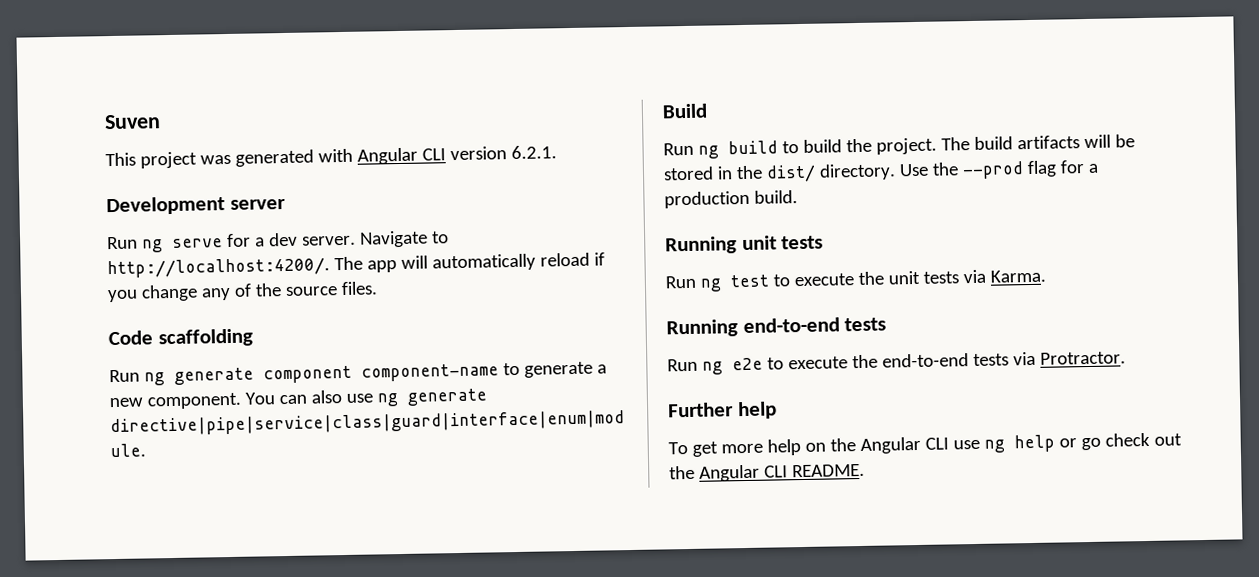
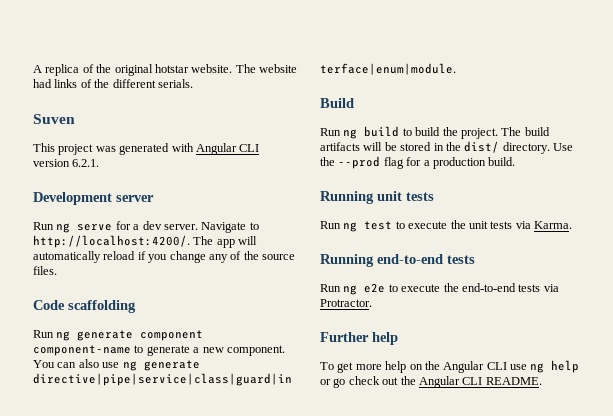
(104, 122) none -> [33,64,297,76] [33,79,193,88] A replica of the original hotstar website. The website had links of the different serials. //

